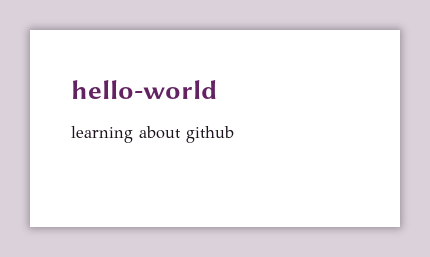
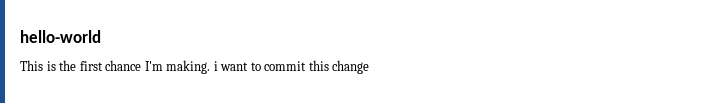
[71,126,234,143] learning about github -> [20,60,370,74] This is the first chance I'm making. i want to commit this change

